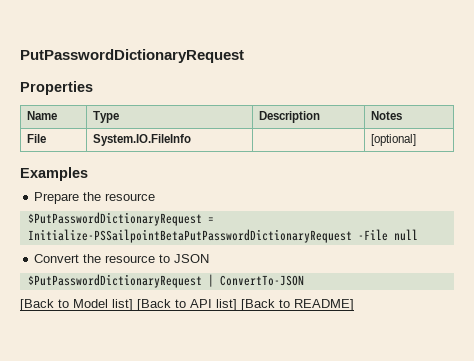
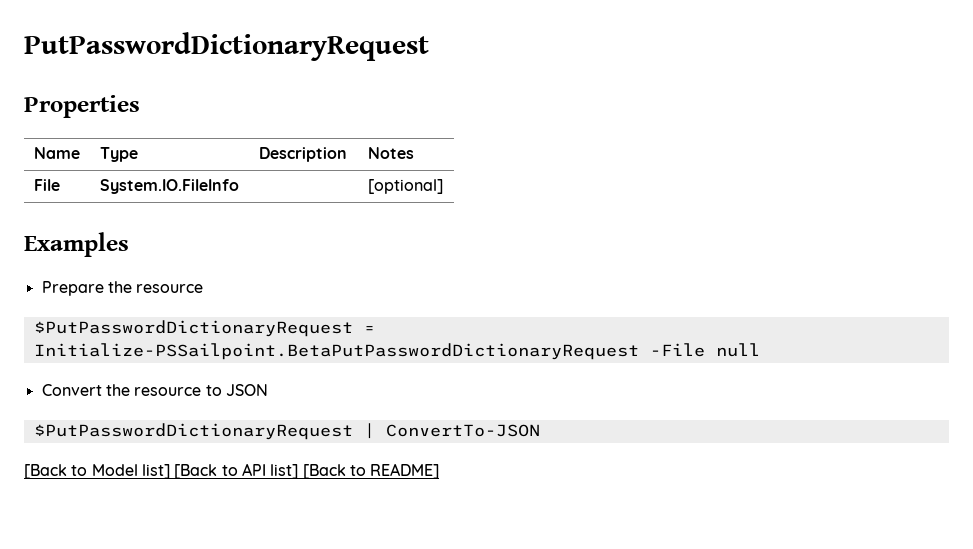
[27,229,352,243] Initialize-PSSailpointBetaPutPasswordDictionaryRequest -> [33,343,639,360] Initialize-PSSailpoint.BetaPutPasswordDictionaryRequest

